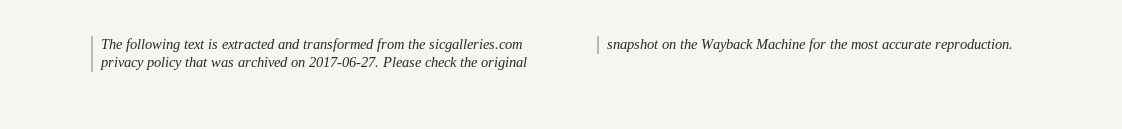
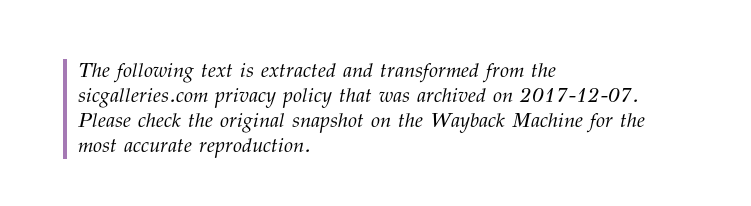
[309,57,380,67] 2017-06-27. -> [518,87,639,102] 2017-12-07.

